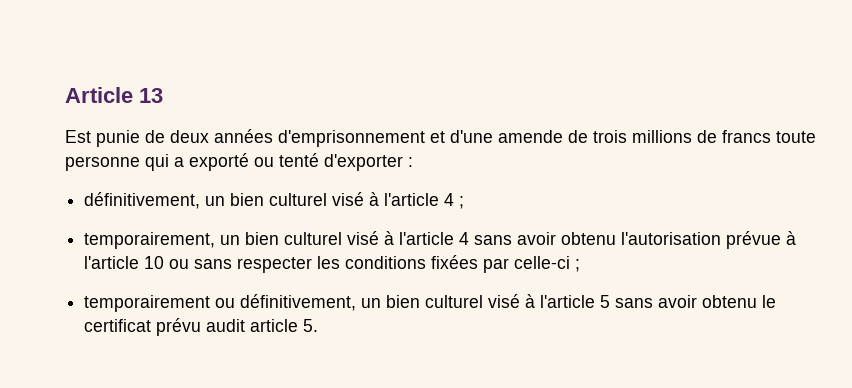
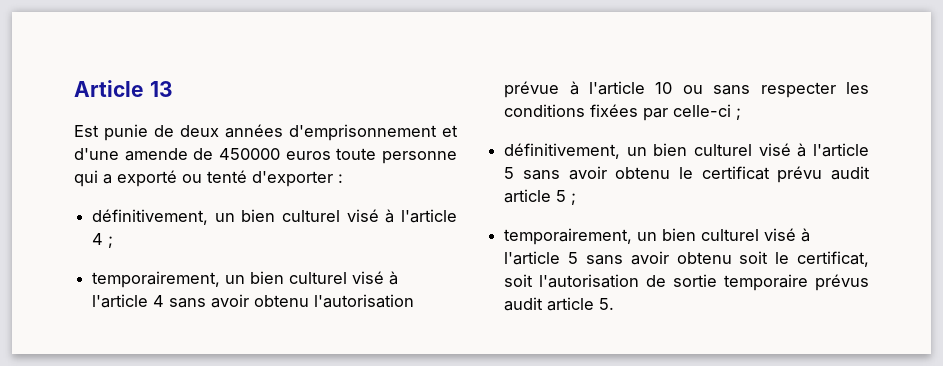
[593,130,771,143] trois millions de francs -> [218,148,331,160] 450000 euros
[84,295,236,312] temporairement ou -> (742, 114) none
(299, 325) none -> [556,190,577,205] [504,228,811,245] [504,251,869,267] [504,274,869,291] [504,297,595,311] 5 ; // temporairement, un bien culturel visé à l'article 5 sans avoir obtenu soit le certificat, soit l'autorisation de sortie temporaire prévus audit article

